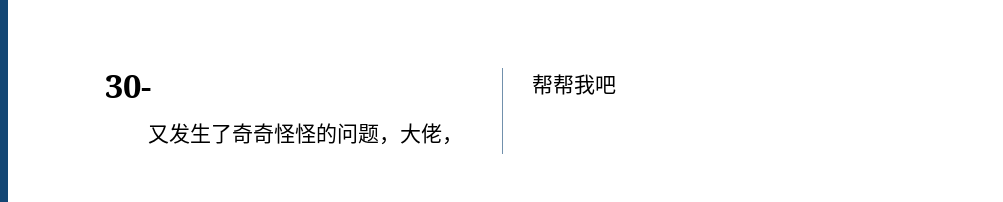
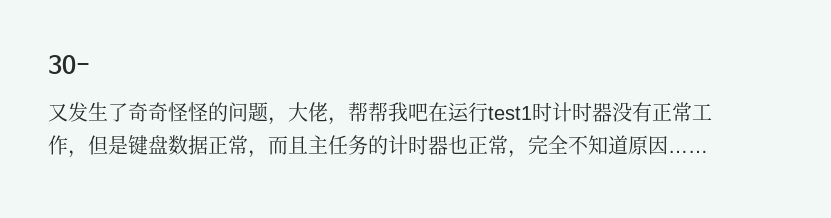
(616, 85) none -> [428,102,712,122] [48,135,708,158] 在运行test1时计时器没有正常工作，但是键盘数据正常，而且主任务的计时器也正常，完全不知道原因……

